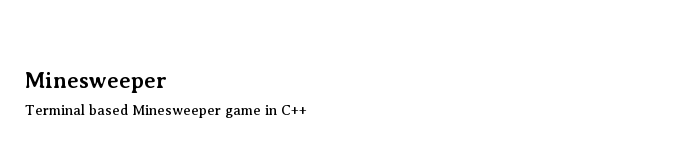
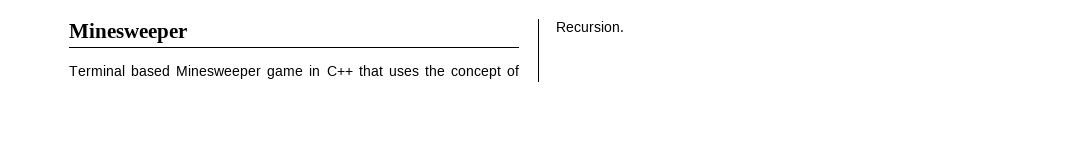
(307, 110) none -> [358,65,520,79] [556,21,624,32] that uses the concept of Recursion.

